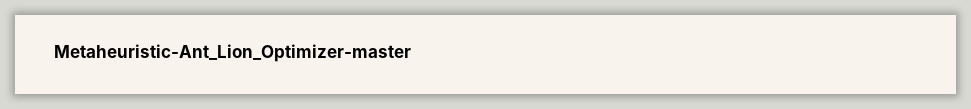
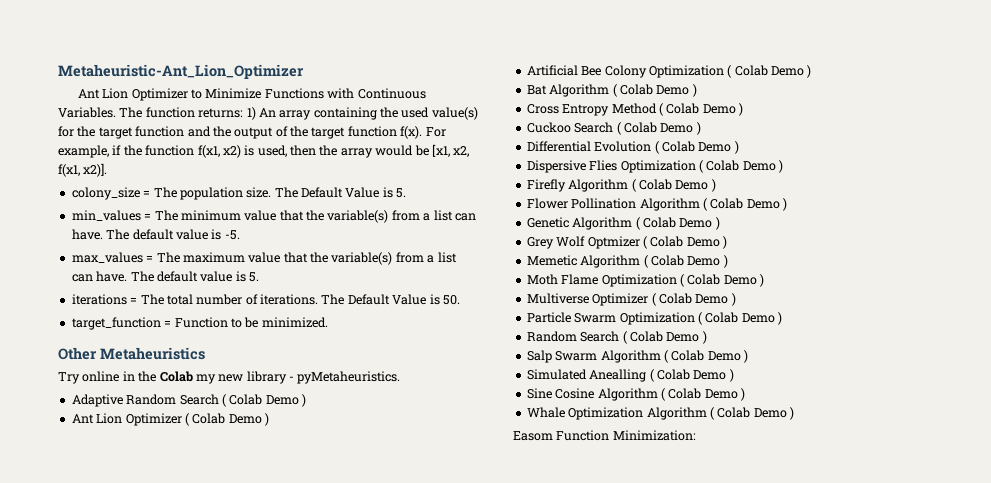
[54,44,411,62] Metaheuristic-Ant_Lion_Optimizer-master -> [58,64,304,79] [77,88,426,101] [58,107,478,120] [58,126,446,139] [58,144,470,158] [58,163,108,177] [71,187,407,200] [71,210,476,223] [71,229,240,240] [71,252,457,265] [71,271,259,282] [71,294,460,305] [71,317,328,330] [58,347,205,360] [58,371,401,384] [71,394,306,407] [71,413,269,426] [526,65,812,78] [526,84,697,97] [526,103,743,116] [526,122,701,135] [526,141,739,154] [526,160,783,173] [526,179,716,192] [526,198,787,211] [526,217,720,230] [526,236,727,249] [526,255,728,268] [526,274,764,287] [526,293,736,306] [526,312,782,325] [526,331,707,344] [526,350,748,363] [526,369,734,382] [526,388,745,401] [526,407,794,420] [513,430,696,441] Metaheuristic-Ant_Lion_Optimizer // Ant Lion Optimizer to Minimize Functions with Continuous Variables. The function returns: 1) An array containing the used value(s) for the target function and the output of the target function f(x). For example, if the function f(x1, x2) is used, then the array would be [x1, x2, f(x1, x2)]. // colony_size = The population size. The Default Value is 5. // min_values = The minimum value that the variable(s) from a list can have. The default value is -5. // max_values = The maximum value that the variable(s) from a list can have. The default value is 5. // iterations = The total number of iterations. The Default Value is 50. // target_function = Function to be minimized. // Other Metaheuristics // Try online in the Colab my new library - pyMetaheuristics. // Adaptive Random Search ( Colab Demo ) // Ant Lion Optimizer ( Colab Demo ) // Artificial Bee Colony Optimization ( Colab Demo ) // Bat Algorithm ( Colab Demo ) // Cross Entropy Method ( Colab Demo ) // Cuckoo Search ( Colab Demo ) // Differential Evolution ( Colab Demo ) // Dispersive Flies Optimization ( Colab Demo ) // Firefly Algorithm ( Colab Demo ) // Flower Pollination Algorithm ( Colab Demo ) // Genetic Algorithm ( Colab Demo ) // Grey Wolf Optmizer ( Colab Demo ) // Memetic Algorithm ( Colab Demo ) // Moth Flame Optimization ( Colab Demo ) // Multiverse Optimizer ( Colab Demo ) // Particle Swarm Optimization ( Colab Demo ) // Random Search ( Colab Demo ) // Salp Swarm Algorithm ( Colab Demo ) // Simulated Anealling ( Colab Demo ) // Sine Cosine Algorithm ( Colab Demo ) // Whale Optimization Algorithm ( Colab Demo ) // Easom Function Minimization:

